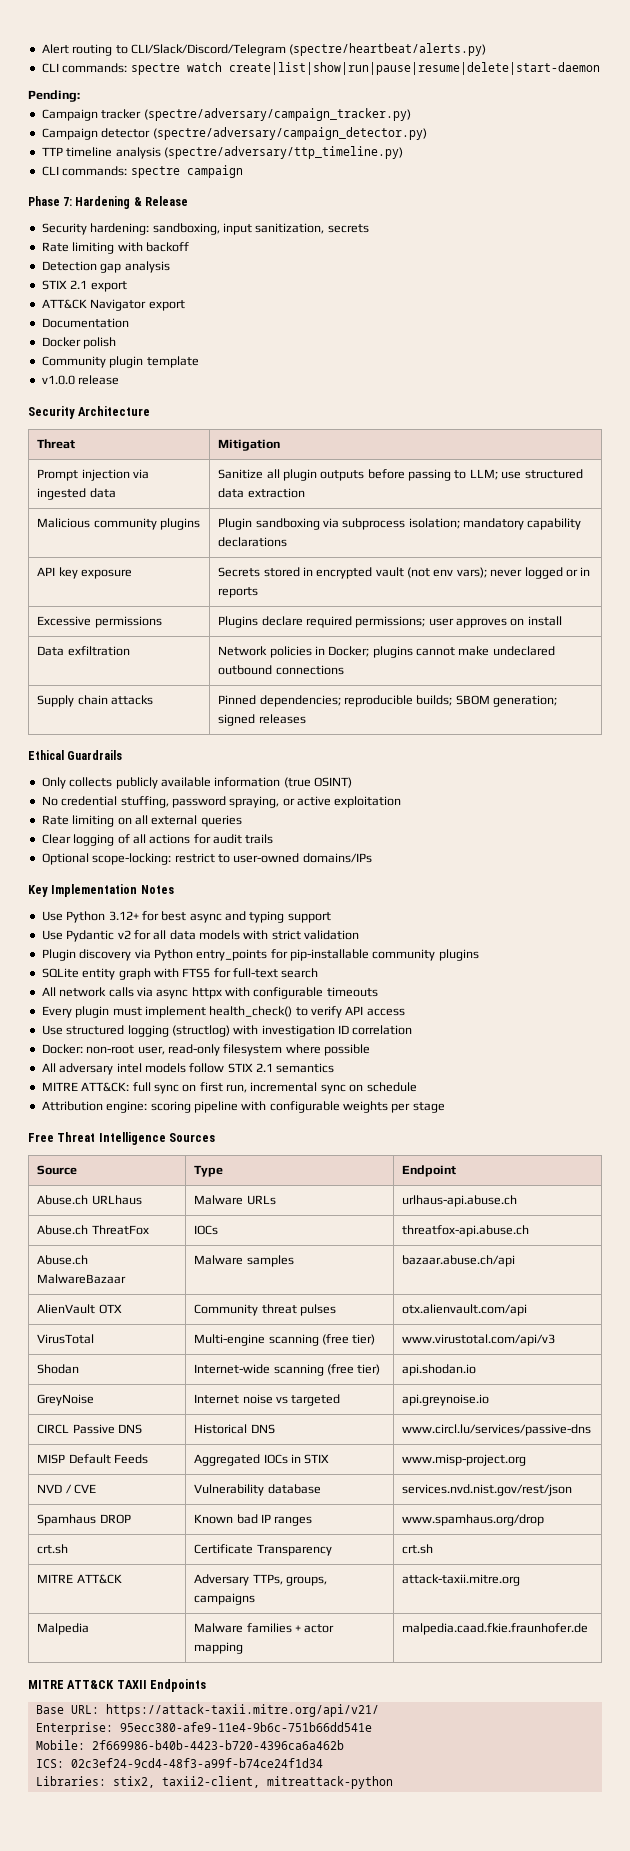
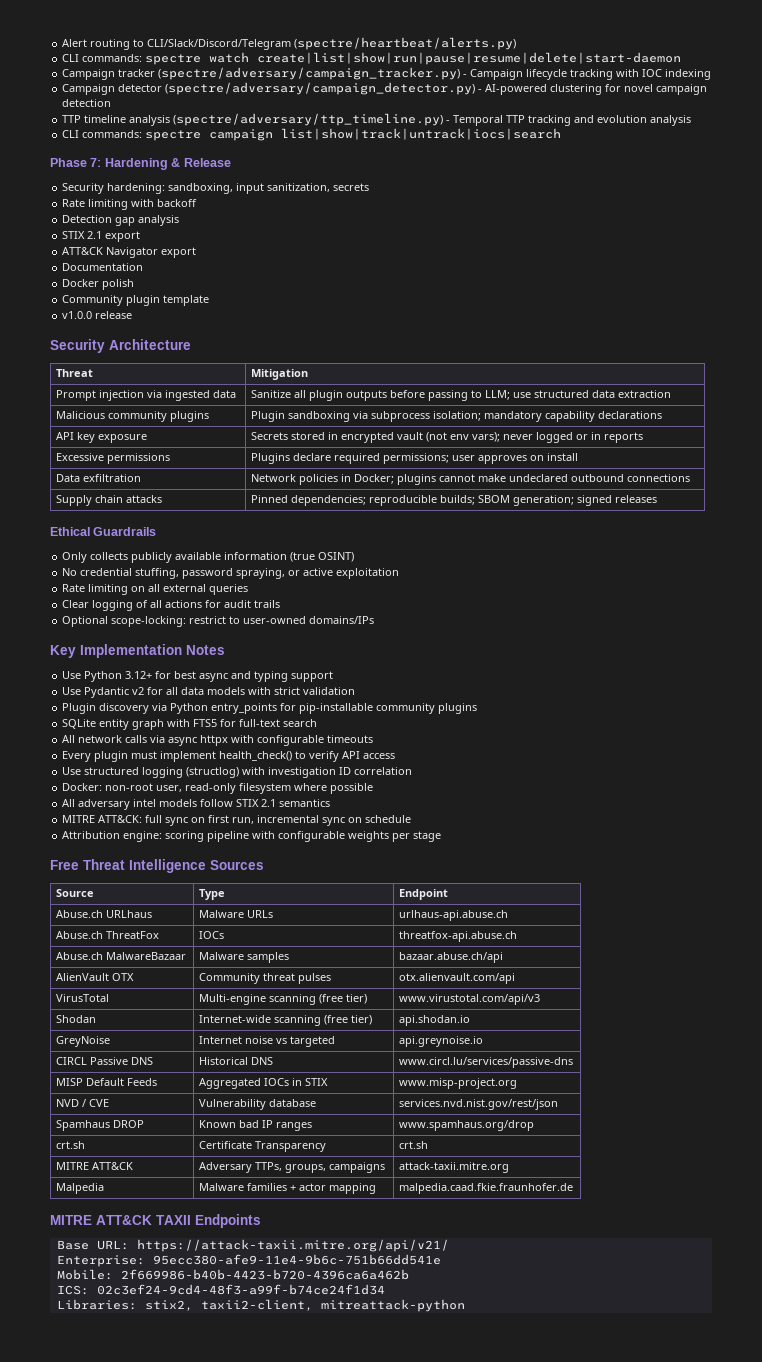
[28,90,80,102] // Pending: -> (682, 58) none
[41,127,427,140] [41,146,403,159] // Campaign detector (spectre/adversary/campaign_detector.py) // TTP timeline analysis (spectre/adversary/ttp_timeline.py) -> [463,69,712,80] [62,82,708,95] [62,99,112,107] [62,113,692,126] - Campaign lifecycle tracking with IOC indexing // Campaign detector (spectre/adversary/campaign_detector.py) - AI-powered clustering for novel campaign detection // TTP timeline analysis (spectre/adversary/ttp_timeline.py) - Temporal TTP tracking and evolution analysis
(243, 171) none -> [281,128,562,140] list|show|track|untrack|iocs|search

